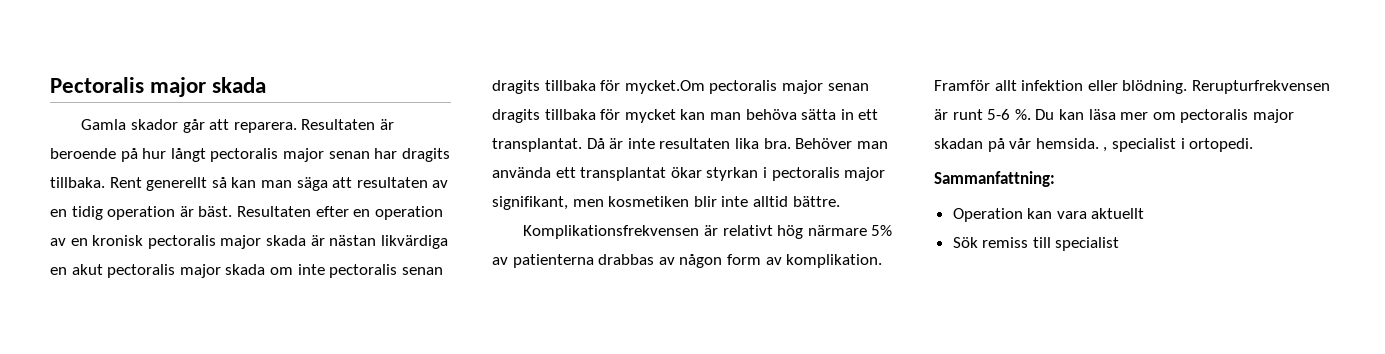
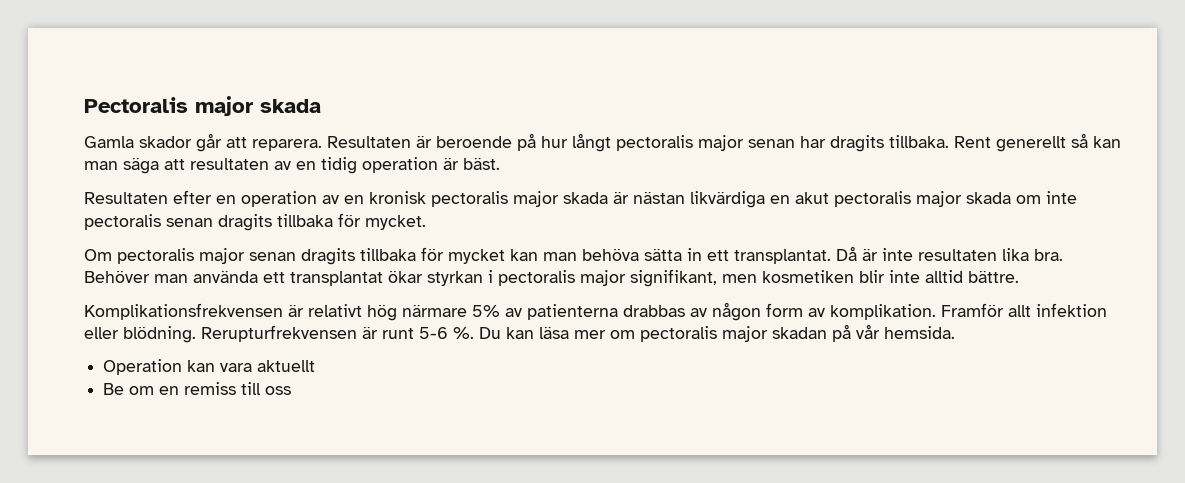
(233, 211) none -> (500, 163) //
[624,80,705,94] mycket.Om -> [365,215,426,230] [84,249,112,261] mycket. // Om
[1103,138,1254,152] [934,171,1055,187] , specialist i ortopedi. // Sammanfattning: -> (955, 332) none
[952,237,978,248] Sök -> [103,383,180,395] Be om en
[1055,237,1120,251] specialist -> [265,386,292,395] oss

